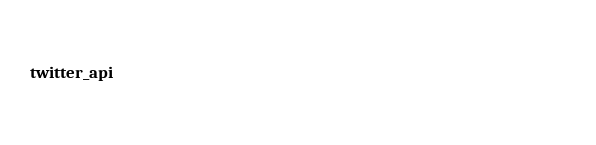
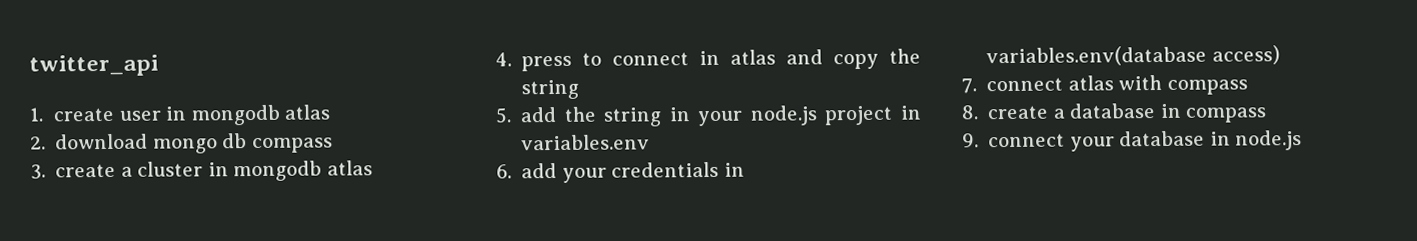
(113, 73) none -> [29,104,331,126] [30,133,333,154] [30,160,373,182] [495,48,921,72] [521,79,580,100] [495,105,921,127] [521,134,651,151] [496,161,745,183] [986,45,1280,67] [961,74,1248,95] [961,103,1268,123] [962,130,1303,152] // 1. create user in mongodb atlas // 2. download mongo db compass // 3. create a cluster in mongodb atlas // 4. press to connect in atlas and copy the string // 5. add the string in your node.js project in variables.env // 6. add your credentials in variables.env(database access) // 7. connect atlas with compass // 8. create a database in compass // 9. connect your database in node.js

